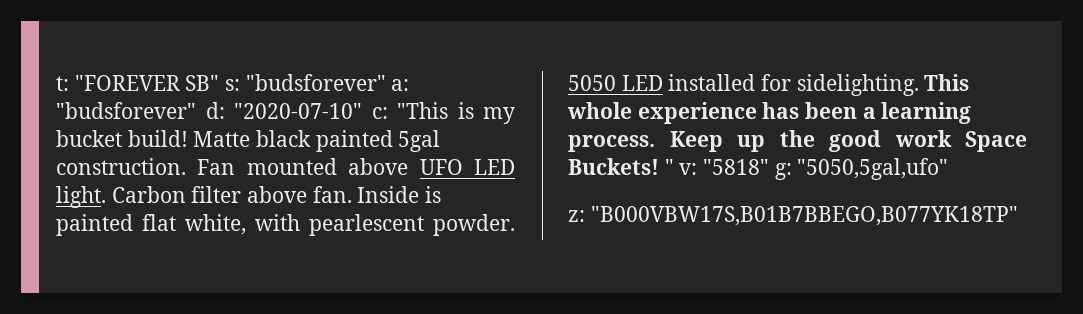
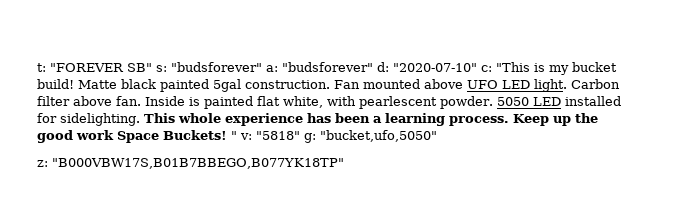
[797,158,949,180] "5050,5gal,ufo" -> [320,130,437,142] "bucket,ufo,5050"

